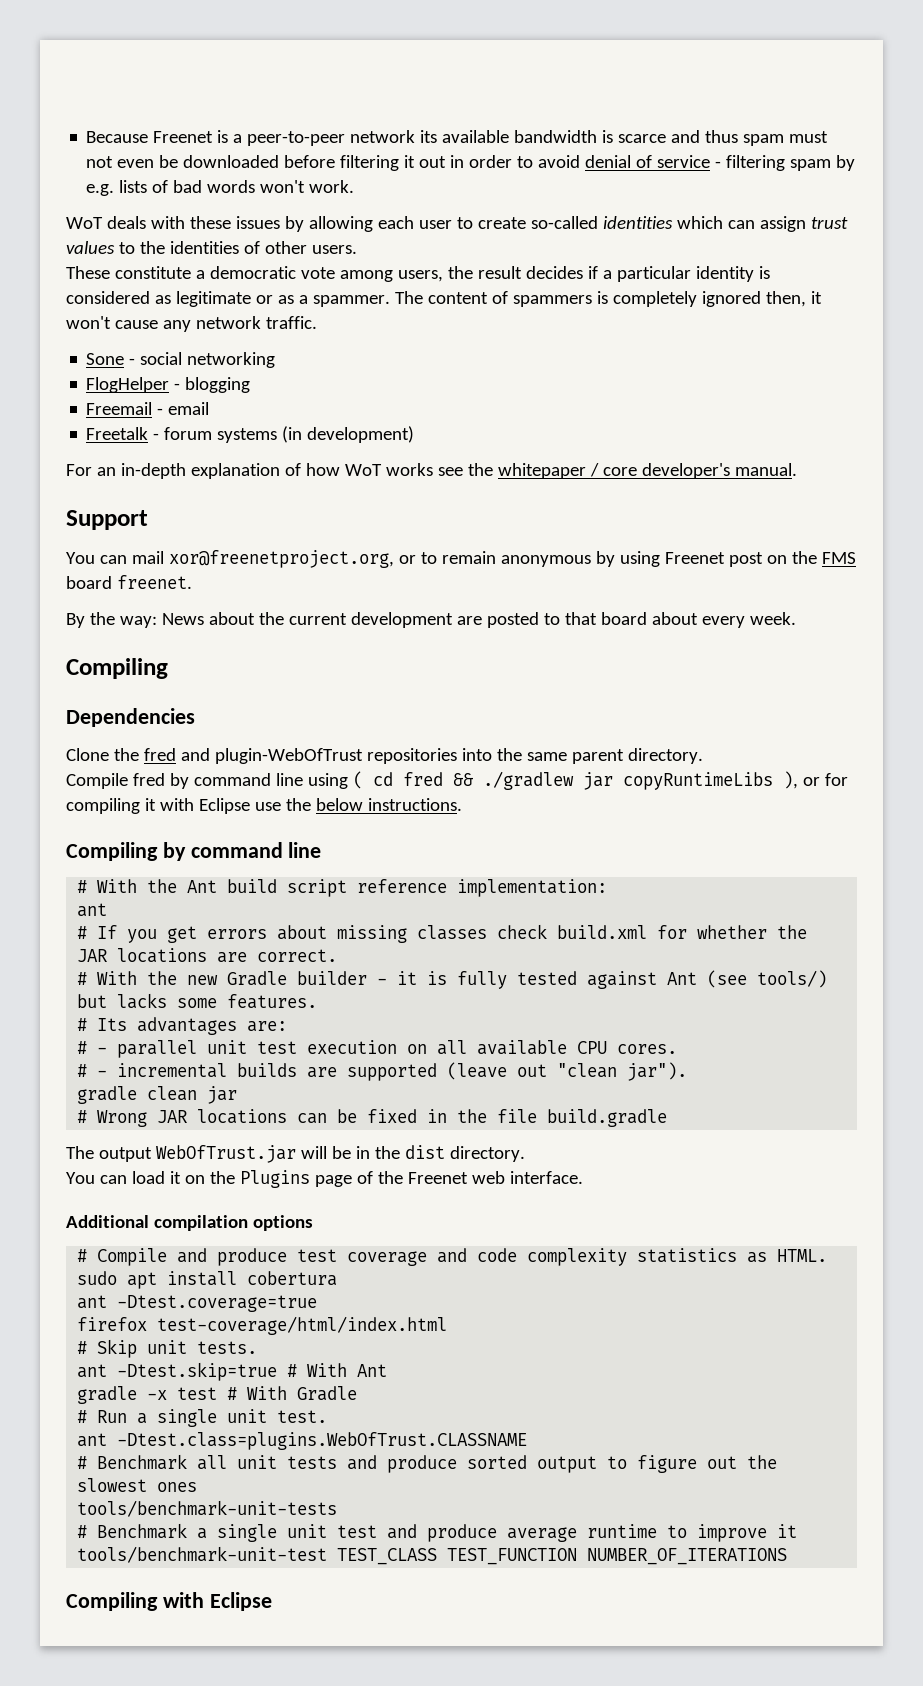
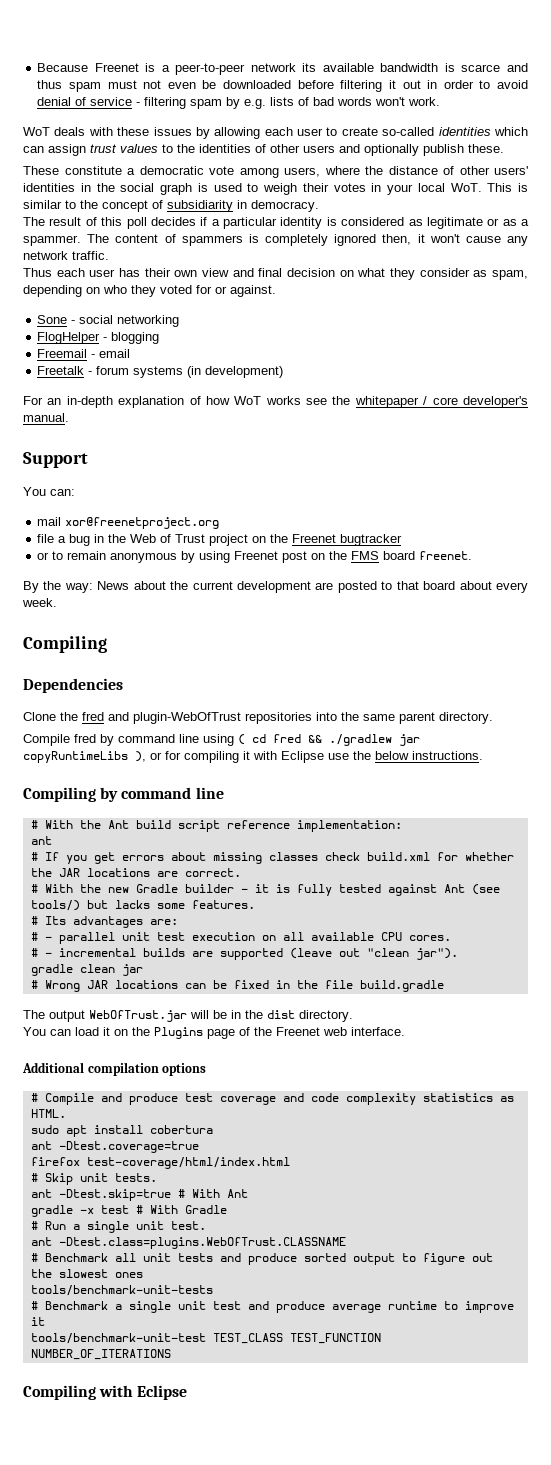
[311,245,357,254] users. -> [303,144,504,156] users and optionally publish these.
[447,266,522,279] the result -> [324,166,528,175] [23,183,528,195] [23,200,319,212] [23,217,147,229] where the distance of other users' identities in the social graph is used to weigh their votes in your local WoT. This is similar to the concept of subsidiarity in democracy. // The result of this poll
(317, 322) none -> [23,268,529,280] [23,285,276,297] // Thus each user has their own view and final decision on what they consider as spam, depending on who they voted for or against.
[99,550,394,568] can mail xor@freenetproject.org, -> [50,489,75,496] [37,517,220,529] [37,534,403,546] can: // mail xor@freenetproject.org // file a bug in the Web of Trust project on the Freenet bugtracker //

